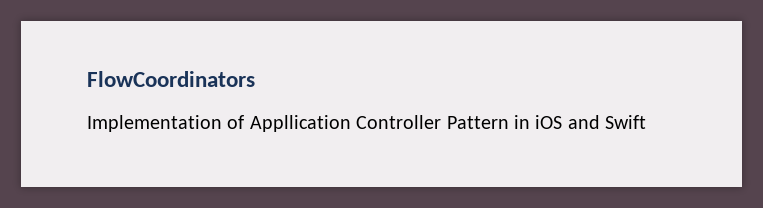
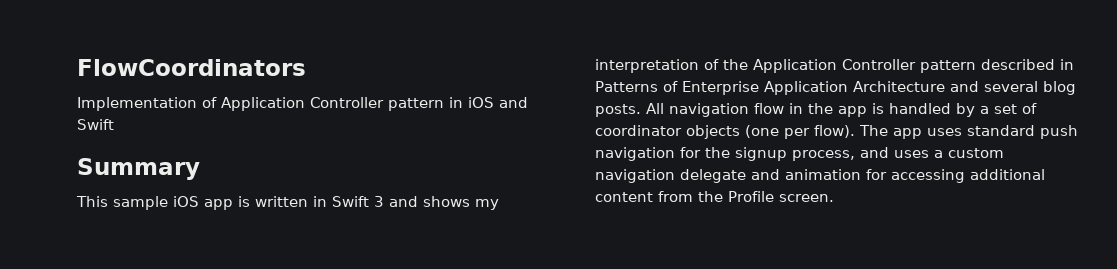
[249,115,509,132] Appllication Controller Pattern -> [221,97,444,111] Application Controller pattern
(647, 122) none -> [77,158,200,180] [76,196,499,210] [595,59,1074,73] [595,81,1076,95] [595,103,1037,117] [595,125,1078,139] [595,147,1004,161] [595,169,1045,183] [595,191,834,202] // Summary // This sample iOS app is written in Swift 3 and shows my interpretation of the Application Controller pattern described in Patterns of Enterprise Application Architecture and several blog posts. All navigation flow in the app is handled by a set of coordinator objects (one per flow). The app uses standard push navigation for the signup process, and uses a custom navigation delegate and animation for accessing additional content from the Profile screen.

